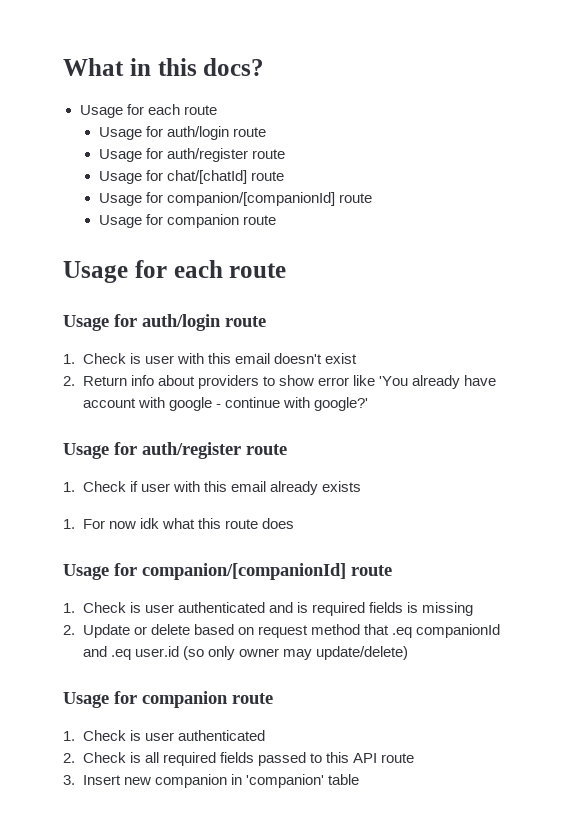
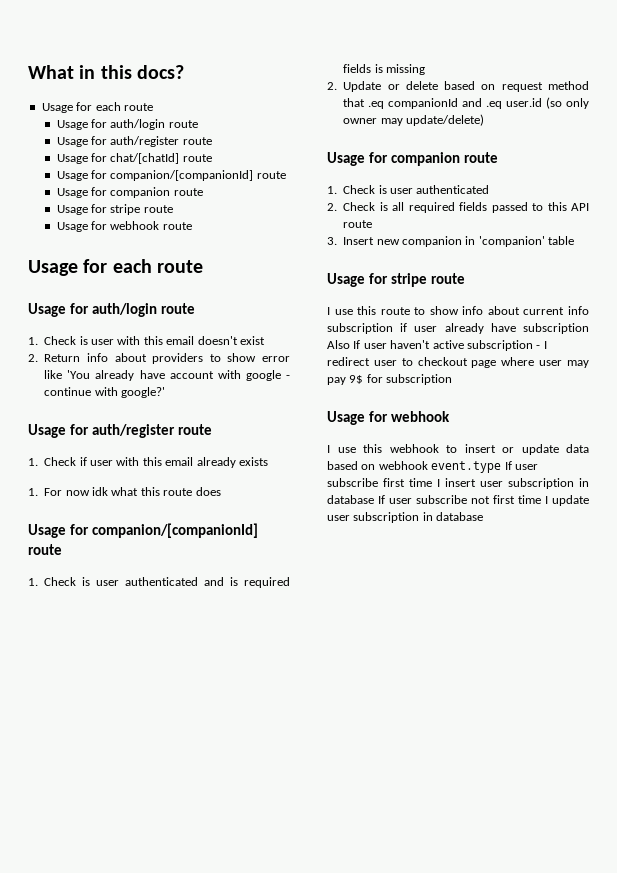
(277, 220) none -> [56,204,173,215] [56,221,192,232] // Usage for stripe route // Usage for webhook route
(359, 779) none -> [327,273,465,287] [327,306,589,315] [327,323,589,334] [327,340,547,351] [327,357,589,368] [327,374,453,385] [327,411,450,425] [327,444,589,455] [327,461,538,473] [327,478,589,489] [327,495,589,506] [327,512,484,523] // Usage for stripe route // I use this route to show info about current info subscription if user already have subscription Also If user haven't active subscription - I redirect user to checkout page where user may pay 9$ for subscription // Usage for webhook // I use this webhook to insert or update data based on webhook event.type If user subscribe first time I insert user subscription in database If user subscribe not first time I update user subscription in database

